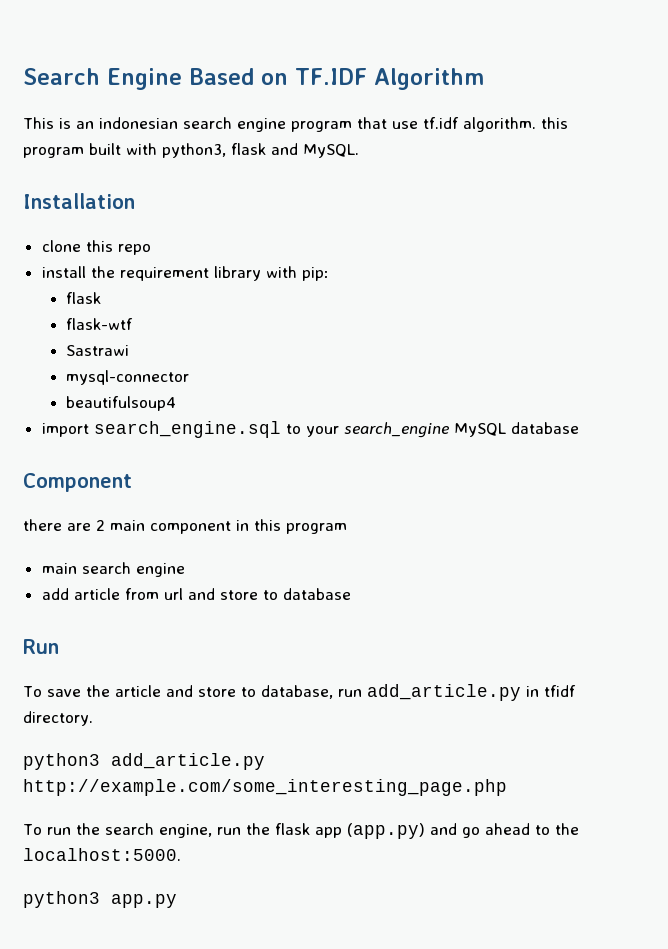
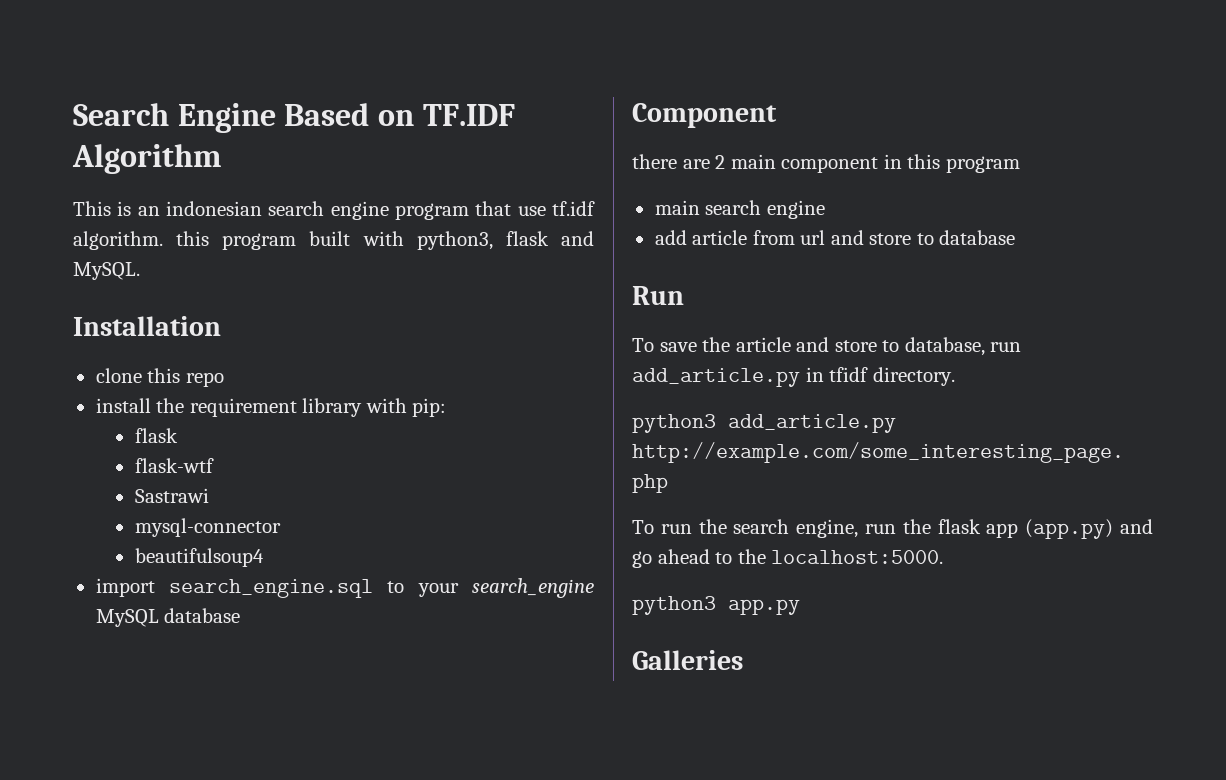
(177, 901) none -> [632,650,743,670] // Galleries

